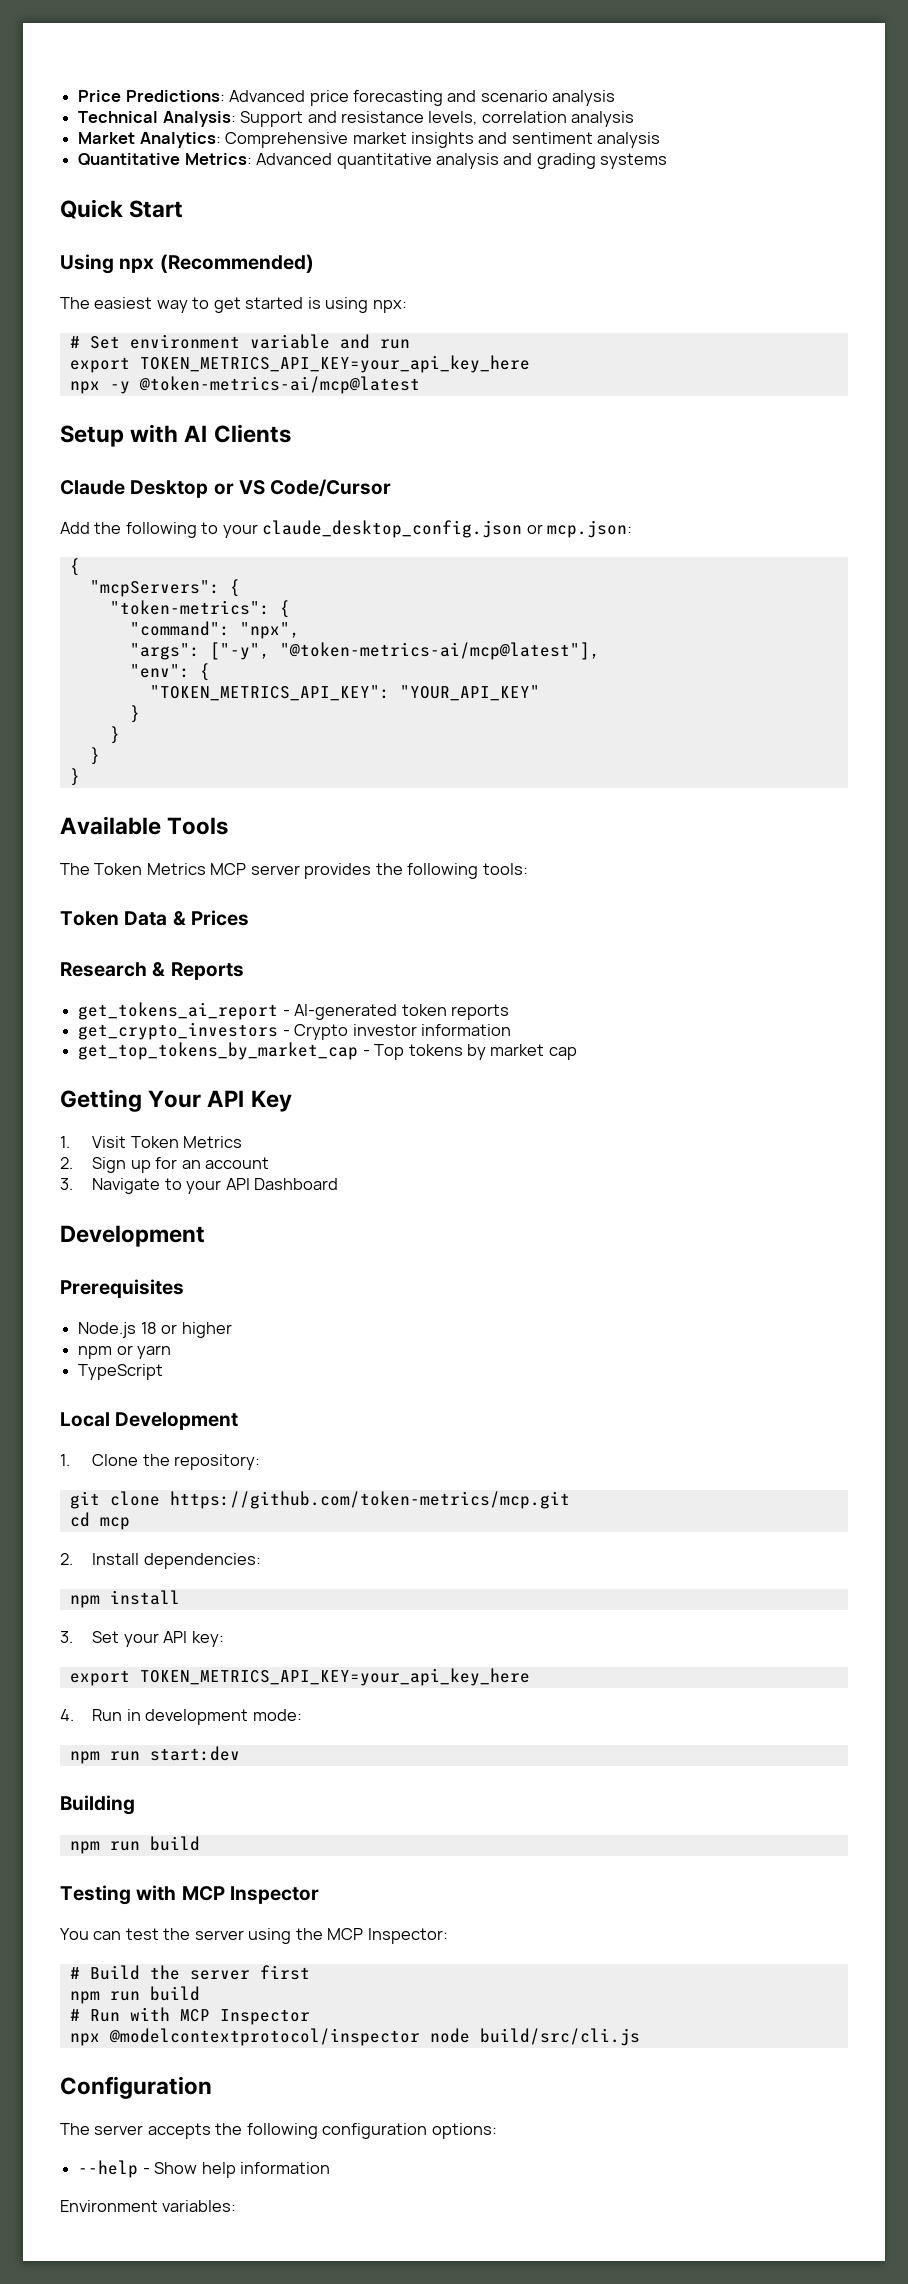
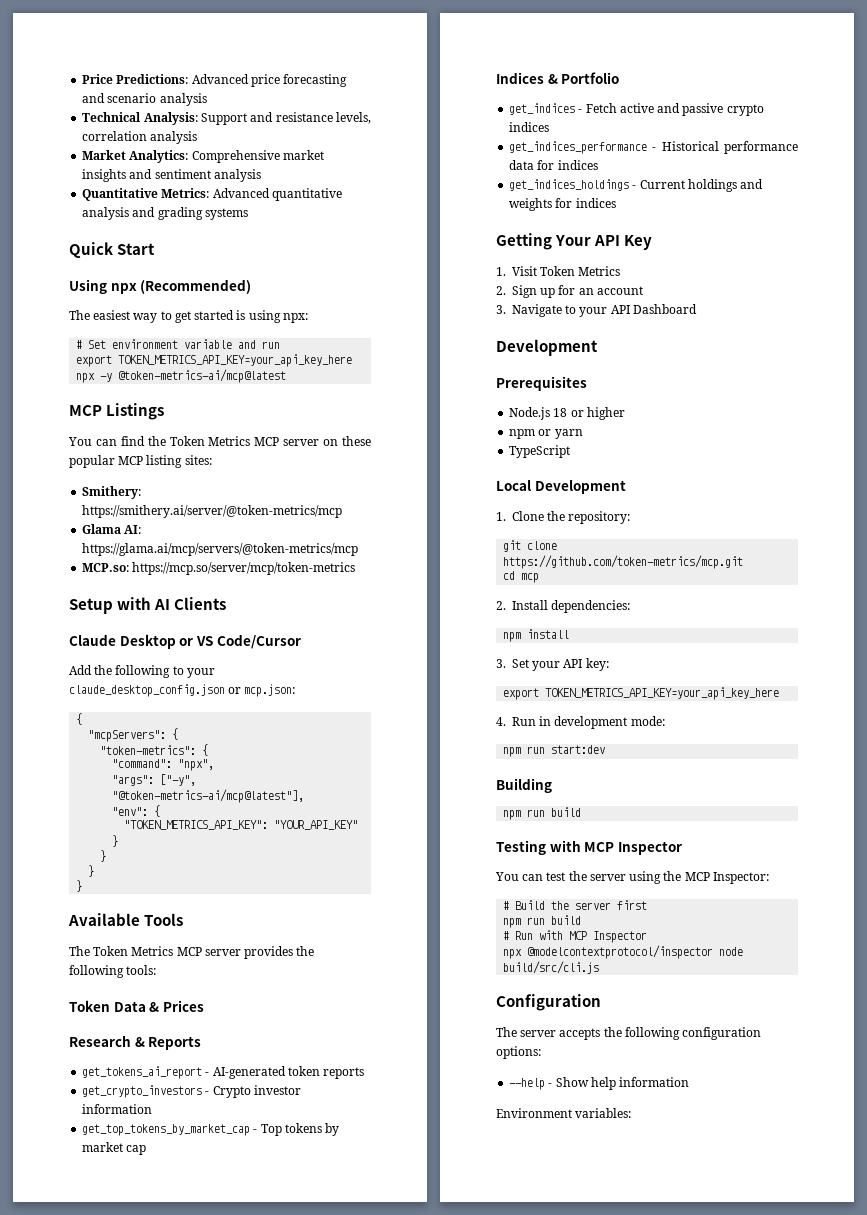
(420, 385) none -> [69,403,165,420] [68,436,371,446] [69,455,212,468] [82,486,142,499] [82,505,343,518] [82,524,142,534] [82,543,359,556] [82,562,356,575] // MCP Listings // You can find the Token Metrics MCP server on these popular MCP listing sites: // Smithery: https://smithery.ai/server/@token-metrics/mcp // Glama AI: https://glama.ai/mcp/servers/@token-metrics/mcp // MCP.so: https://mcp.so/server/mcp/token-metrics
(577, 1053) none -> [496,72,620,84] [509,103,764,116] [509,122,550,132] [509,141,798,154] [509,160,598,170] [509,179,764,192] [509,198,616,211] // Indices & Portfolio // get_indices - Fetch active and passive crypto indices // get_indices_performance - Historical performance data for indices // get_indices_holdings - Current holdings and weights for indices

